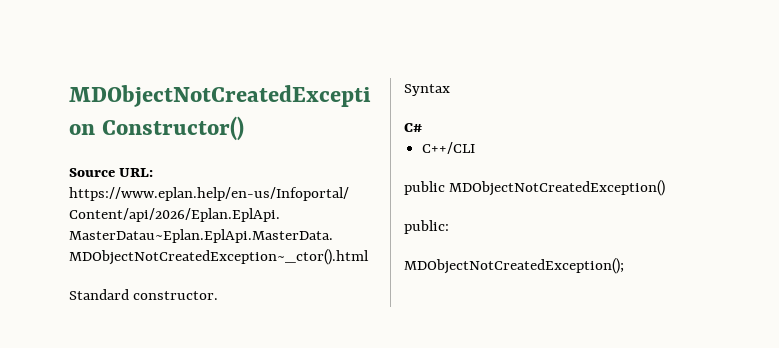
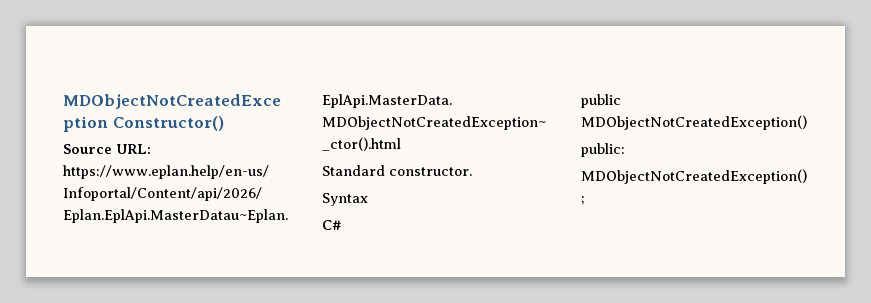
[422,142,476,154] // C++/CLI -> (341, 225) none

